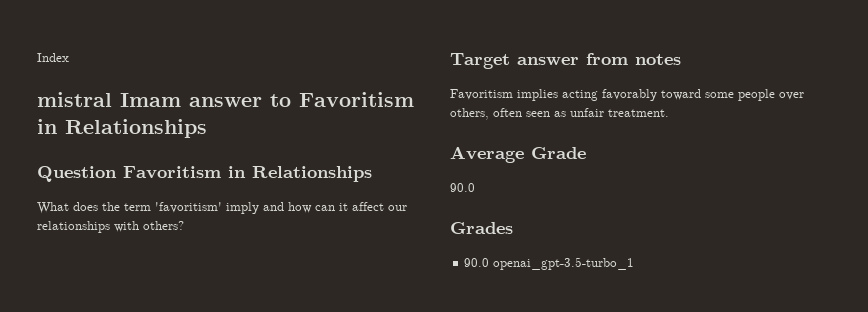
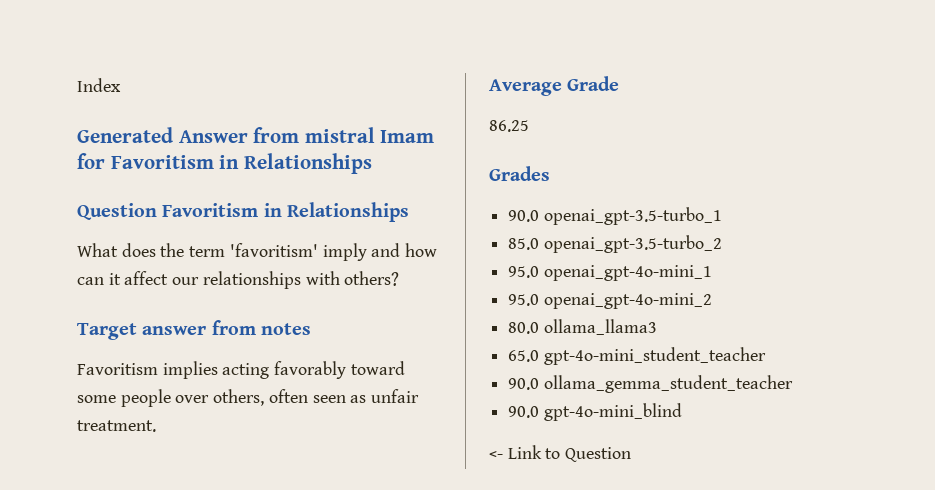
[37,92,291,107] mistral Imam answer to -> [77,127,435,143] [77,153,105,169] Generated Answer from mistral Imam for
[450,183,475,192] 90.0 -> [489,120,529,132] 86.25
(635, 263) none -> [508,235,722,253] [508,265,712,281] [508,293,712,309] [508,319,657,335] [508,347,766,365] [508,375,793,393] [508,403,682,421] [489,445,632,462] // 85.0 openai_gpt-3.5-turbo_2 // 95.0 openai_gpt-4o-mini_1 // 95.0 openai_gpt-4o-mini_2 // 80.0 ollama_llama3 // 65.0 gpt-4o-mini_student_teacher // 90.0 ollama_gemma_student_teacher // 90.0 gpt-4o-mini_blind // <- Link to Question

